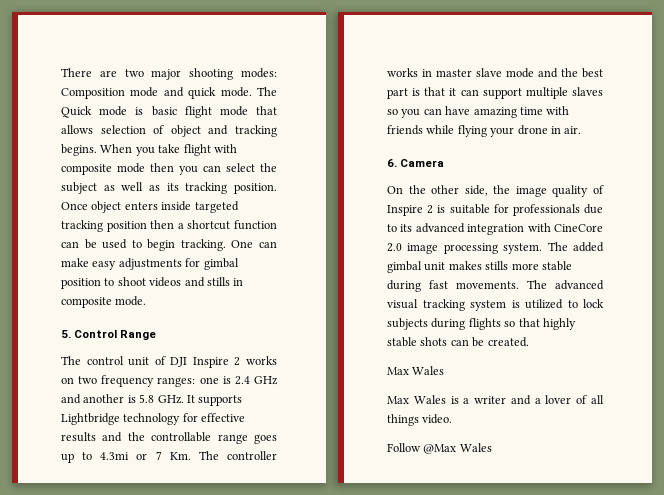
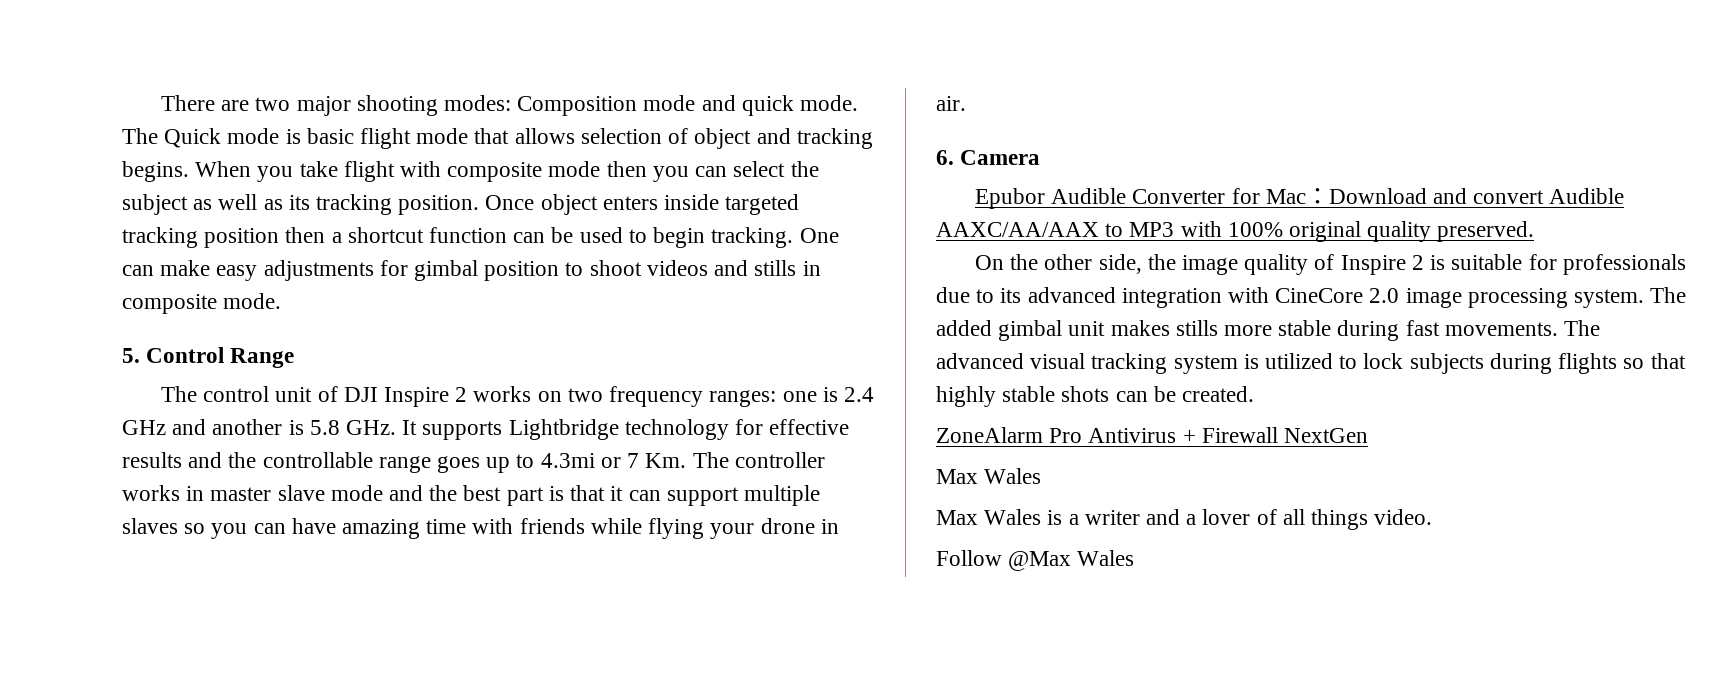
(445, 163) none -> [975,188,1625,209] [936,221,1535,242] // Epubor Audible Converter for Mac：Download and convert Audible AAXC/AA/AAX to MP3 with 100% original quality preserved.
(529, 342) none -> [936,427,1369,443] // ZoneAlarm Pro Antivirus + Firewall NextGen

